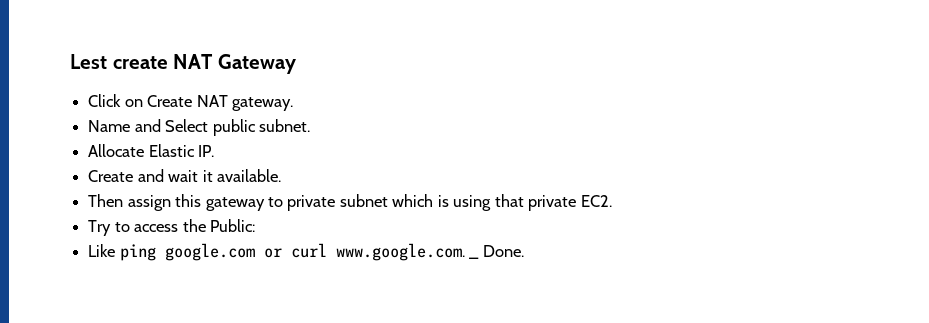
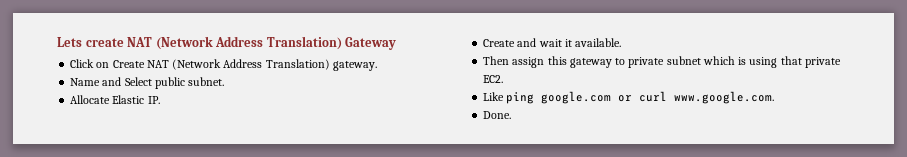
[70,54,107,69] Lest -> [57,37,82,47] Lets
(214, 61) none -> [155,36,342,50] (Network Address Translation)
(228, 101) none -> [172,59,330,70] (Network Address Translation)
[88,219,255,236] // Try to access the Public: -> (504, 79) none
[469,257,480,259] _ -> (775, 97) //

